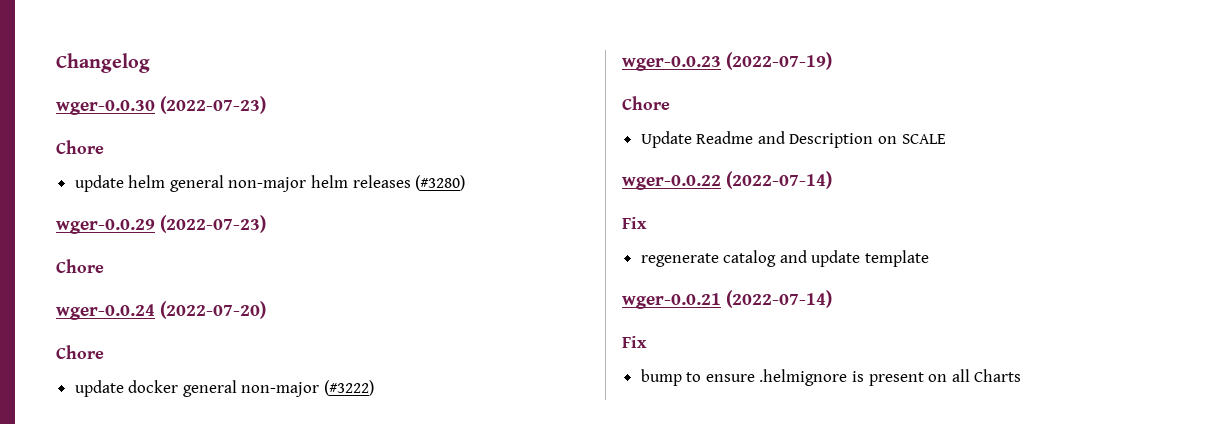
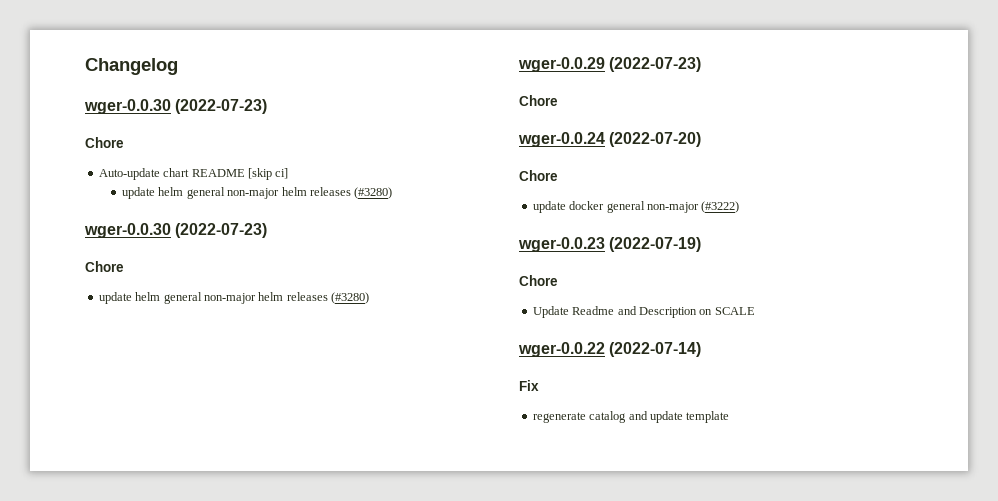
(104, 147) none -> [98,168,289,180] [122,187,393,199] [84,223,268,238] [85,261,124,272] // Auto-update chart README [skip ci] // update helm general non-major helm releases (#3280) // wger-0.0.30 (2022-07-23) // Chore
[622,290,832,309] [622,336,647,348] [640,369,1022,386] // wger-0.0.21 (2022-07-14) // Fix // bump to ensure .helmignore is present on all Charts -> (730, 417) none

